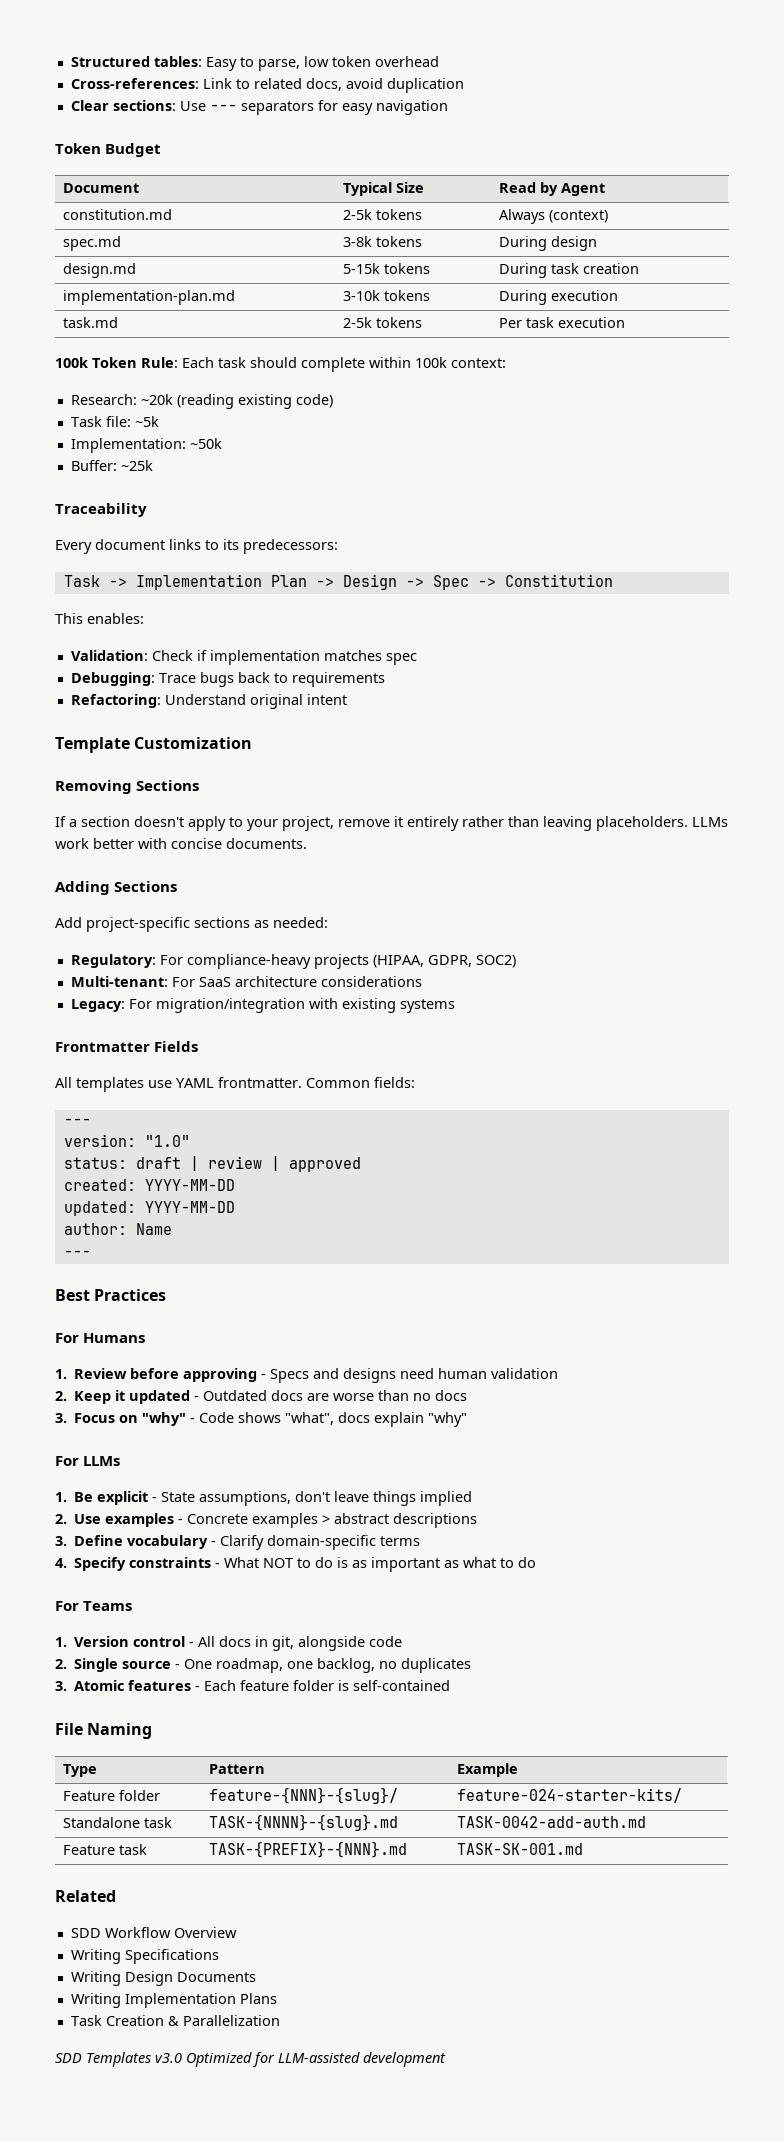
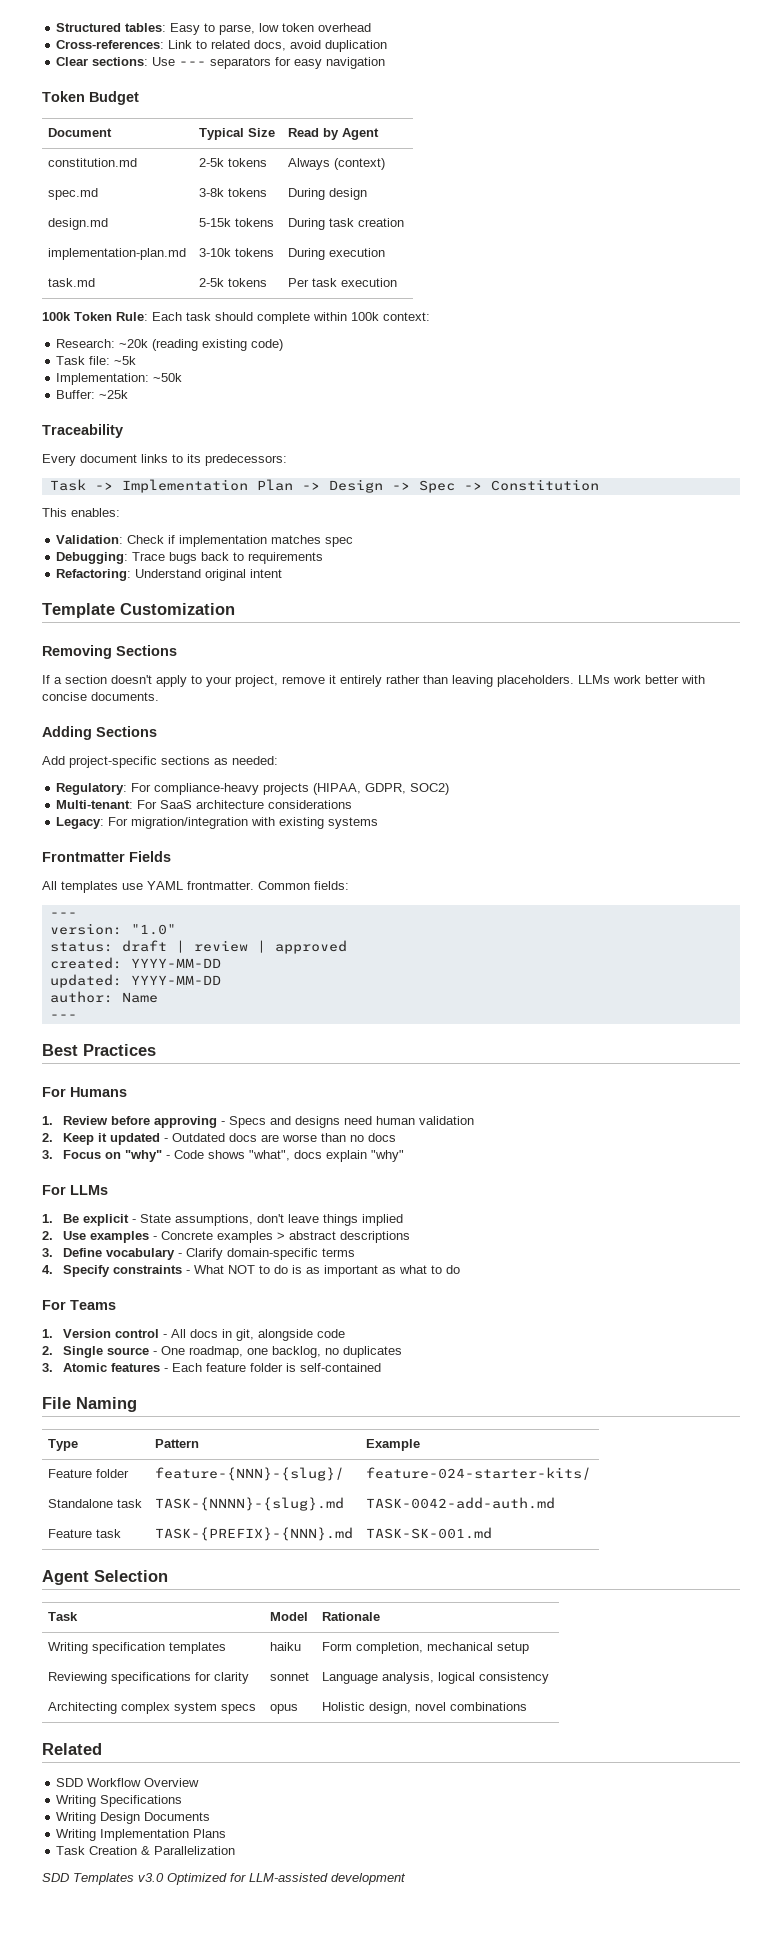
(584, 1849) none -> [42,1570,168,1585] [48,1612,79,1621] [270,1612,309,1621] [322,1612,381,1621] [48,1642,227,1654] [270,1642,302,1651] [322,1642,530,1654] [48,1672,250,1684] [270,1672,310,1681] [322,1672,550,1684] [48,1702,257,1714] [270,1704,299,1714] [322,1702,528,1714] // Agent Selection // Task | Model | Rationale // Writing specification templates | haiku | Form completion, mechanical setup // Reviewing specifications for clarity | sonnet | Language analysis, logical consistency // Architecting complex system specs | opus | Holistic design, novel combinations

